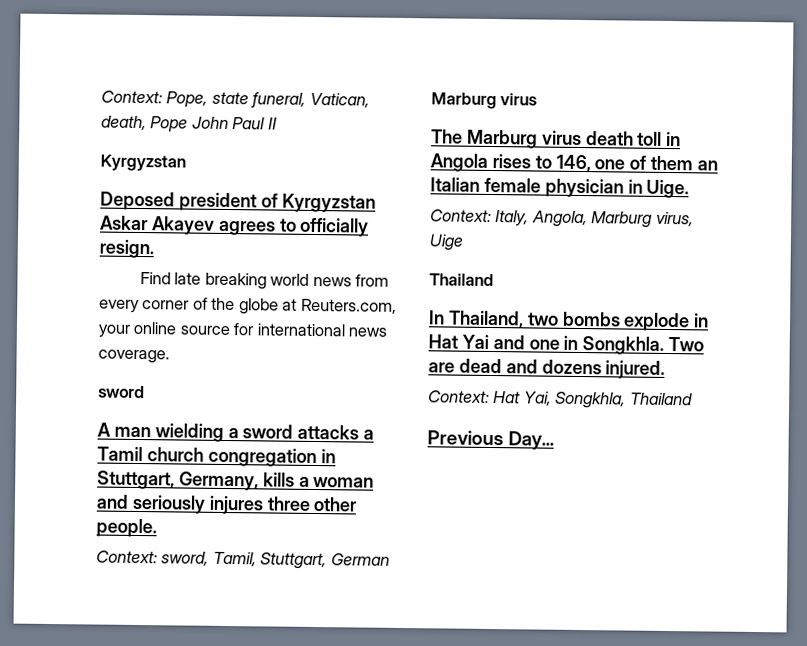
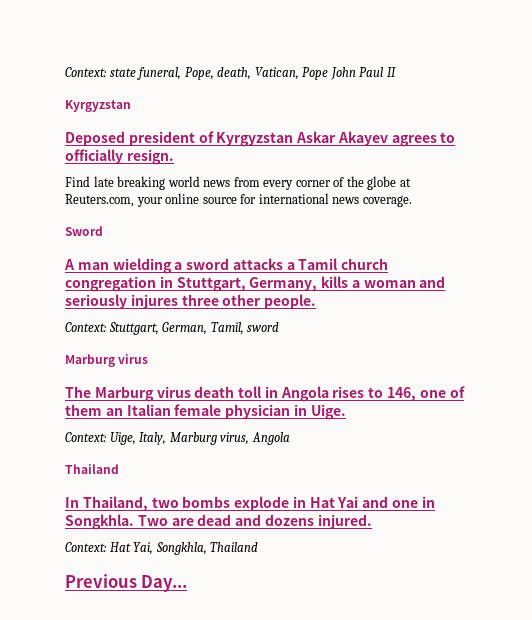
[101,90,209,108] Context: Pope, -> [65,67,107,77] Context:
[309,92,370,108] [101,115,147,131] Vatican, death, -> [184,67,299,80] Pope, death, Vatican,
[98,385,145,399] sword -> [65,226,103,236] Sword
[161,551,390,570] sword, Tamil, Stuttgart, German -> [108,322,280,335] Stuttgart, German, Tamil, sword
[495,210,588,228] Italy, Angola, -> [109,432,167,445] Uige, Italy,
[429,234,464,251] Uige -> [251,432,290,445] Angola

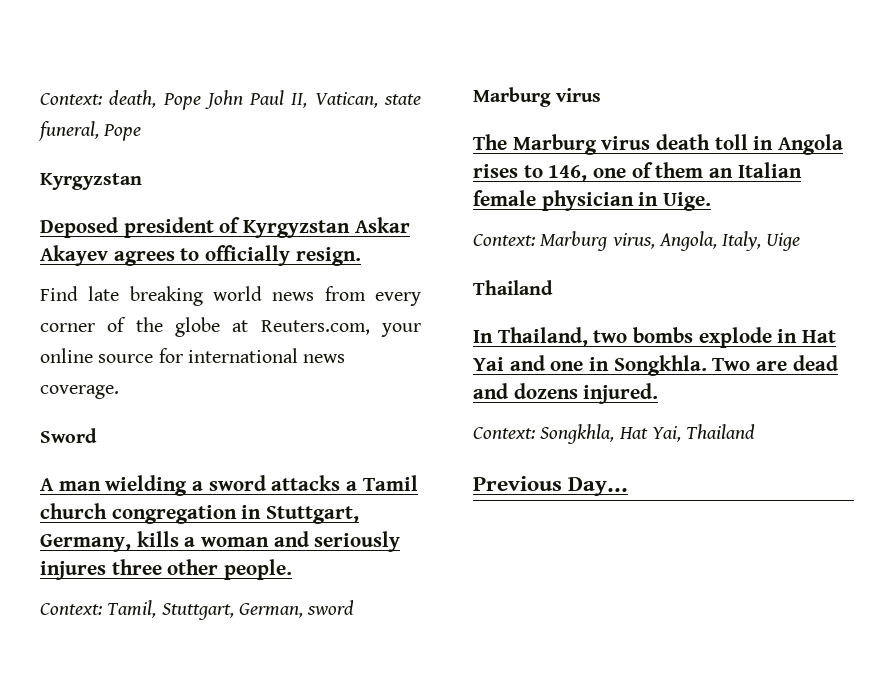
[65,67,396,80] Context: state funeral, Pope, death, Vatican, Pope John Paul II -> [40,90,421,110] [39,121,142,141] Context: death, Pope John Paul II, Vatican, state funeral, Pope
(107, 327) none -> [107,600,157,618] Tamil,
[210,322,244,335] Tamil, -> (303, 610) none
[109,432,290,445] Uige, Italy, Marburg virus, Angola -> [540,231,801,251] Marburg virus, Angola, Italy, Uige
(107, 547) none -> [540,424,615,444] Songkhla,
[155,542,207,555] Songkhla, -> (681, 434) none

